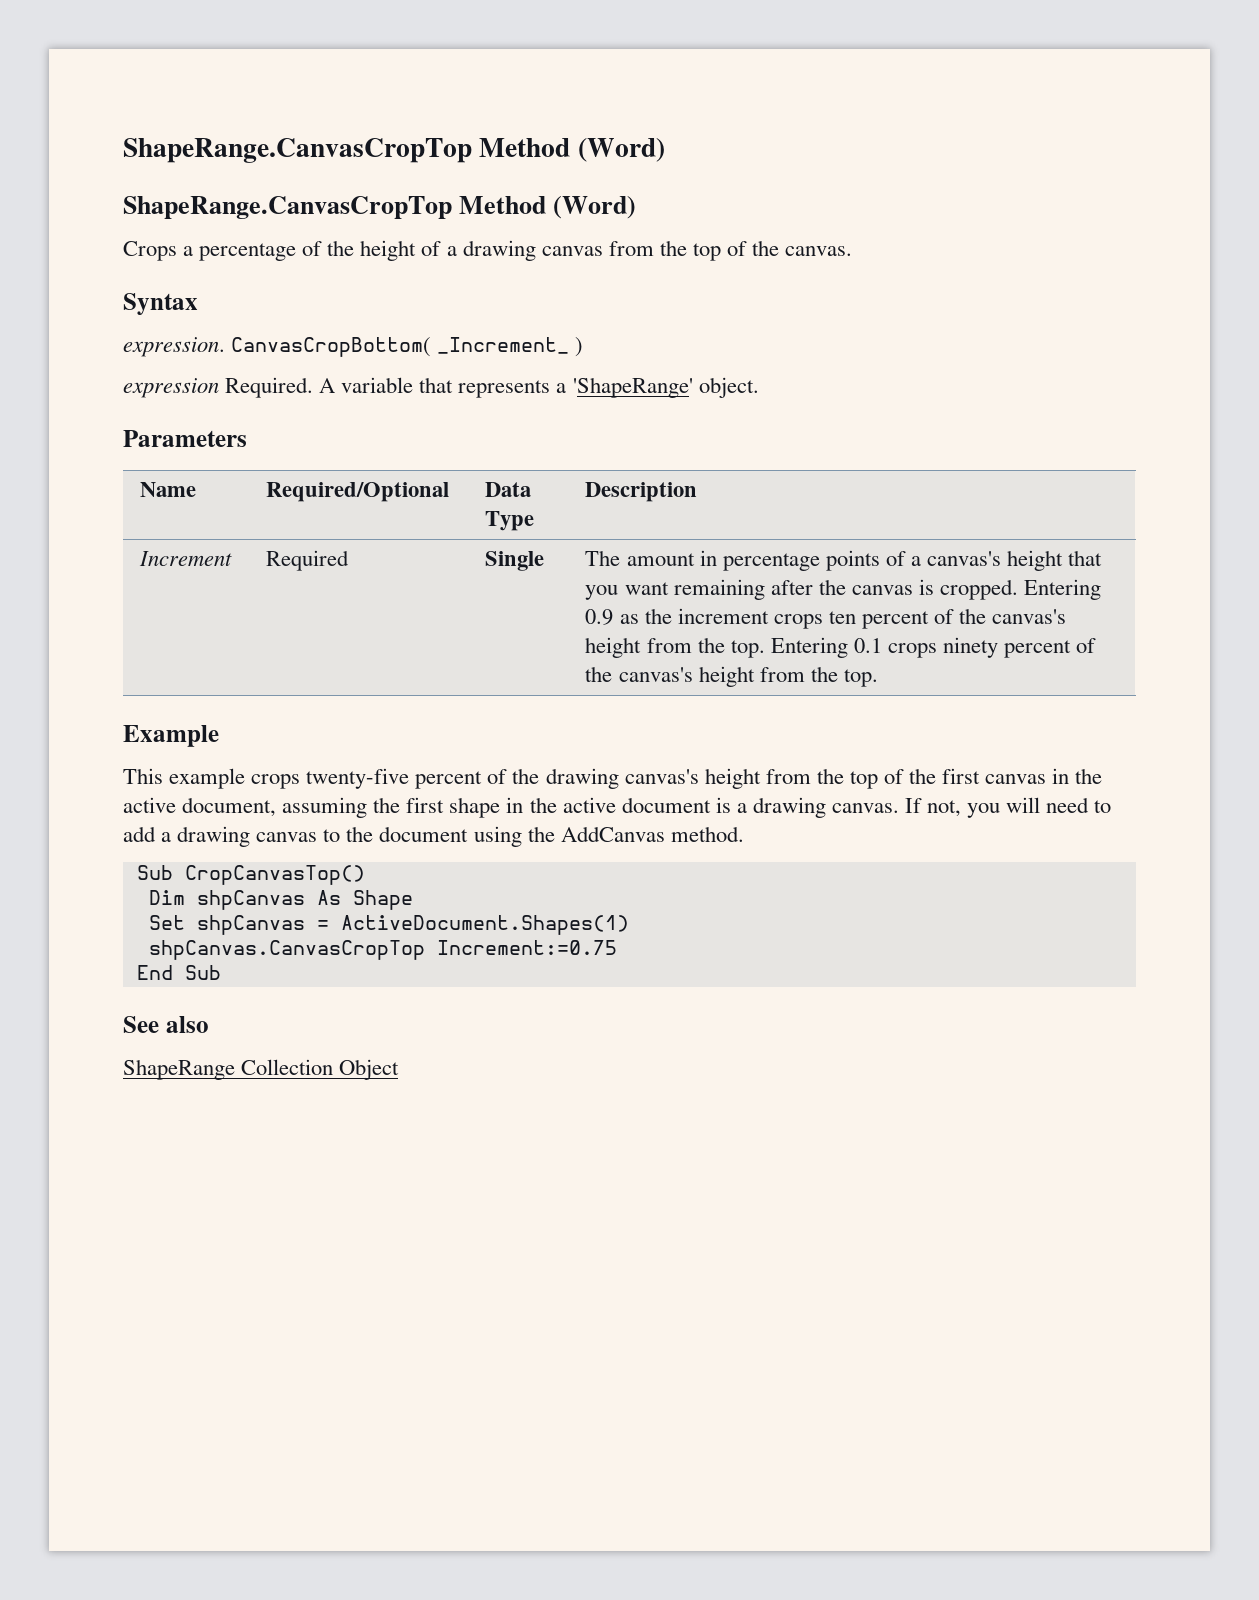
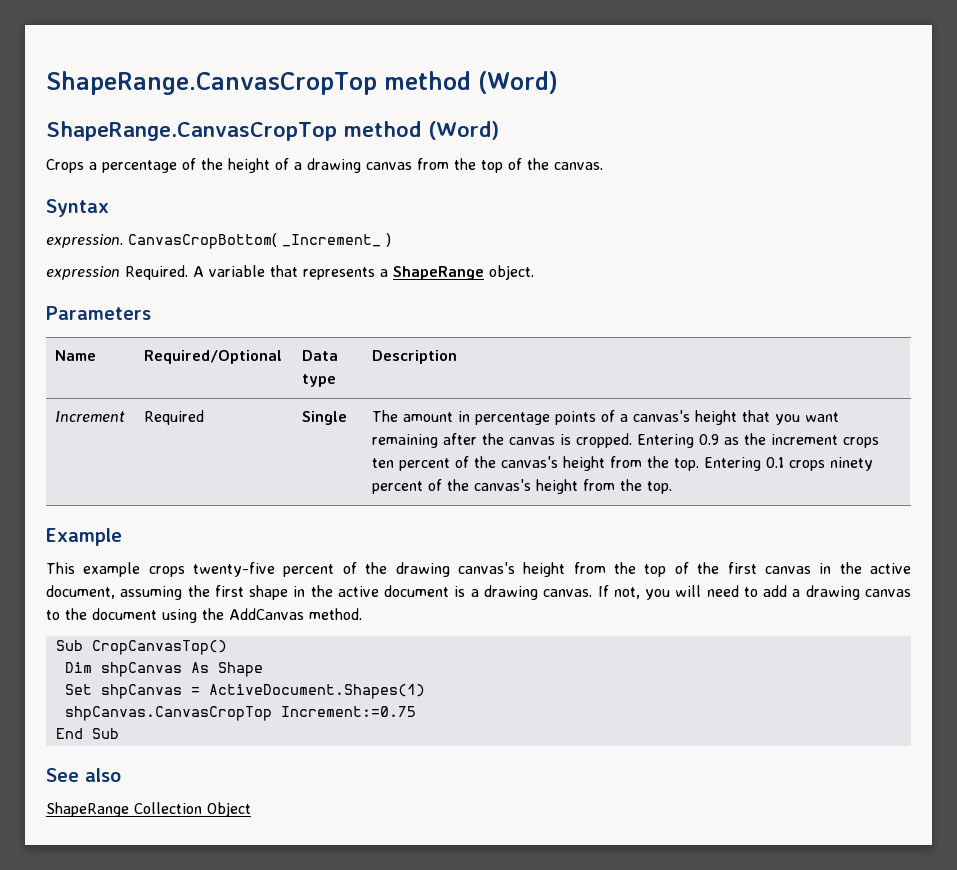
[123,138,571,163] ShapeRange.CanvasCropTop Method -> [46,71,471,95] ShapeRange.CanvasCropTop method
[459,196,547,214] Method -> [343,121,421,137] method
[572,377,693,398] 'ShapeRange' -> [393,266,484,280] ShapeRange
[485,511,535,531] Type -> [302,374,337,387] type

